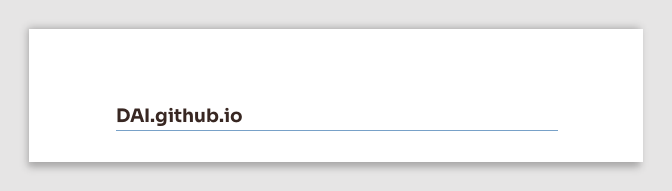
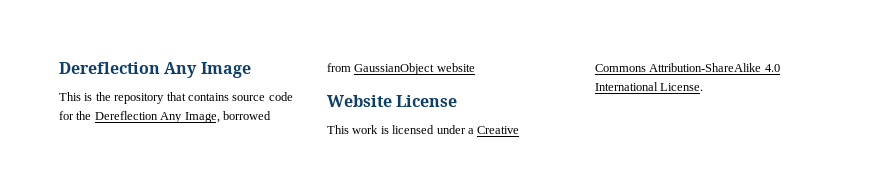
[116,107,243,127] DAI.github.io -> [59,62,251,78] [59,92,293,104] [59,111,271,123] [327,63,475,75] [327,95,458,107] [327,125,520,134] [595,63,780,72] [595,82,704,91] Dereflection Any Image // This is the repository that contains source code for the Dereflection Any Image, borrowed from GaussianObject website // Website License // This work is licensed under a Creative Commons Attribution-ShareAlike 4.0 International License.

